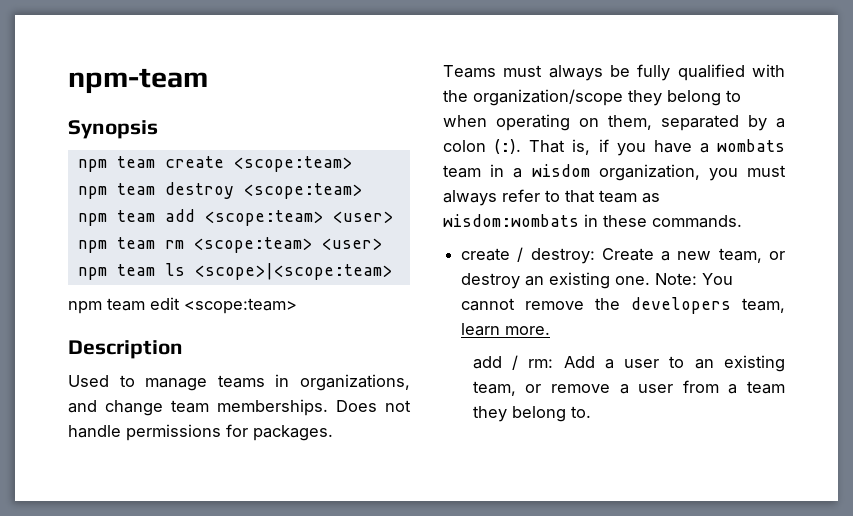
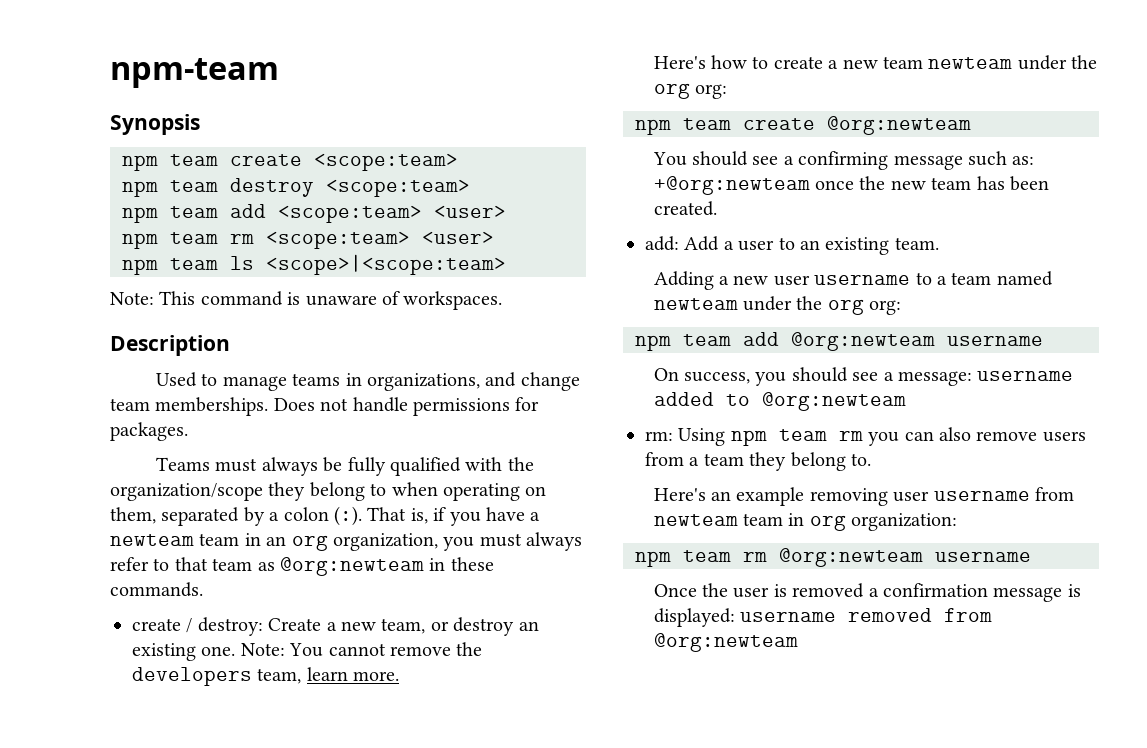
[68,297,297,314] npm team edit <scope:team> -> [110,291,503,310] Note: This command is unaware of workspaces.
[717,139,785,152] [443,164,590,178] wombats team in a wisdom -> [110,533,328,551] newteam team in an org
[443,214,579,227] wisdom:wombats -> [280,557,424,576] @org:newteam
[472,355,554,370] add / rm: -> [653,55,1098,70] [653,83,727,99] [635,116,971,135] [652,151,1035,170] [653,176,1049,195] [653,201,717,216] [645,236,679,251] Here's how to create a new team newteam under the org org: // npm team create @org:newteam // You should see a confirming message such as: +@org:newteam once the new team has been created. // add:
[472,381,674,396] team, or remove a user -> [894,237,939,250] [653,271,1053,290] [653,296,902,315] [635,332,1043,351] [653,367,1074,386] [653,392,906,411] [645,427,1086,446] team. // Adding a new user username to a team named newteam under the org org: // npm team add @org:newteam username // On success, you should see a message: username added to @org:newteam // rm: Using npm team rm you can also remove users
(591, 412) none -> [653,487,1074,506] [653,513,958,531] [635,548,1031,567] [653,583,1081,602] [653,608,992,627] [653,633,798,652] // Here's an example removing user username from newteam team in org organization: // npm team rm @org:newteam username // Once the user is removed a confirmation message is displayed: username removed from @org:newteam

